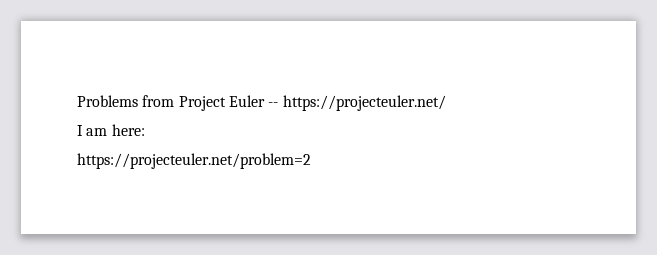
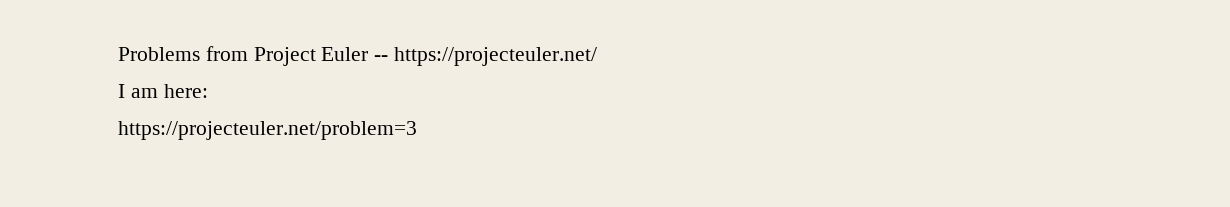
[77,153,311,169] https://projecteuler.net/problem=2 -> [118,121,417,140] https://projecteuler.net/problem=3

